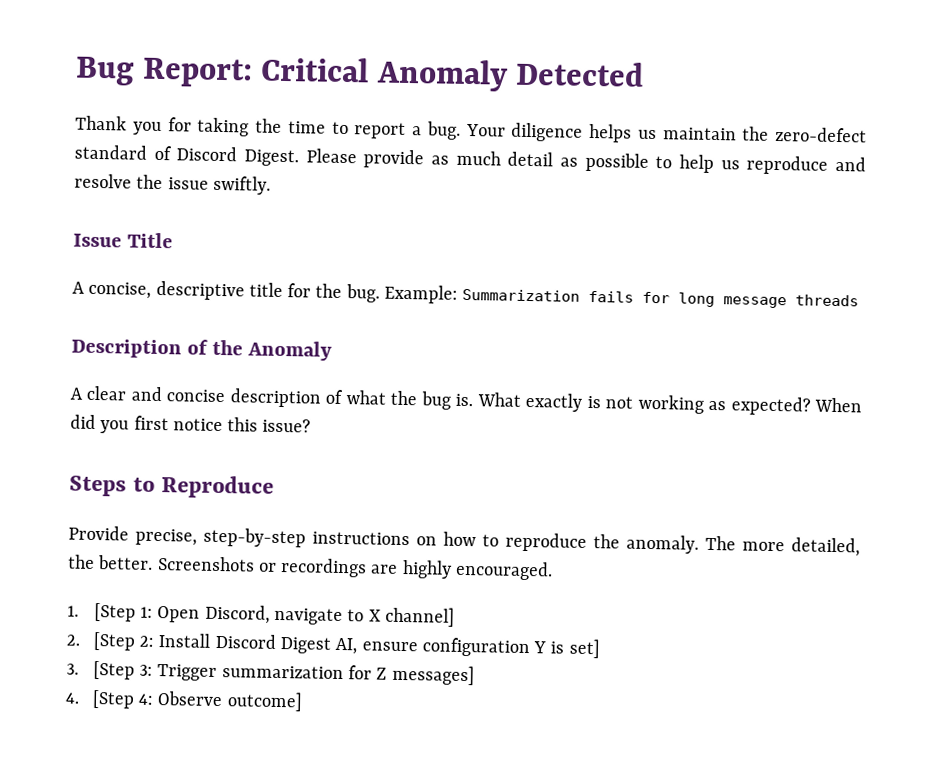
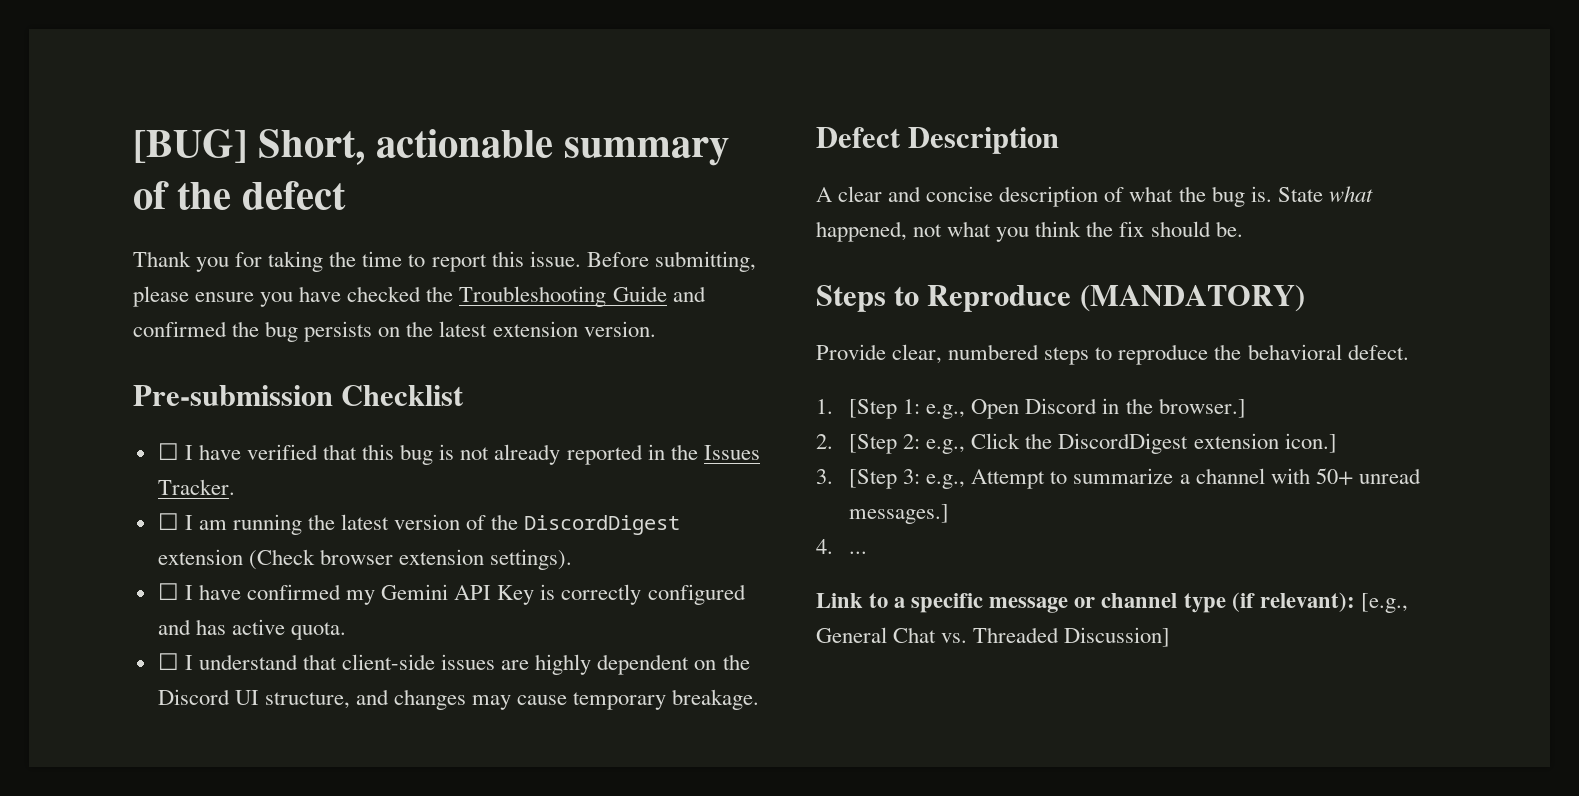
[75,56,645,92] Bug Report: Critical Anomaly Detected -> [133,129,729,166] [133,181,346,210] [BUG] Short, actionable summary of the defect
[412,121,867,143] [74,144,866,175] [74,173,271,195] [73,232,174,249] [72,280,860,309] [71,338,333,361] a bug. Your diligence helps us maintain the zero-defect standard of Discord Digest. Please provide as much detail as possible to help us reproduce and resolve the issue swiftly. // Issue Title // A concise, descriptive title for the bug. Example: Summarization fails for long message threads // Description of the Anomaly -> [491,251,756,272] [133,286,706,307] [133,321,656,342] [133,385,465,406] [157,443,760,465] [157,479,235,495] [157,513,681,535] [157,549,573,570] [157,583,746,605] [157,619,346,640] [157,653,750,675] [157,689,760,710] [816,127,1060,154] this issue. Before submitting, please ensure you have checked the Troubleshooting Guide and confirmed the bug persists on the latest extension version. // Pre-submission Checklist // ☐ I have verified that this bug is not already reported in the Issues Tracker. // ☐ I am running the latest version of the DiscordDigest extension (Check browser extension settings). // ☐ I have confirmed my Gemini API Key is correctly configured and has active quota. // ☐ I understand that client-side issues are highly dependent on the Discord UI structure, and changes may cause temporary breakage. // Defect Description
[476,392,863,416] [70,414,312,434] What exactly is not working as expected? When did you first notice this issue? -> [1277,186,1373,202] [816,221,1243,242] State what happened, not what you think the fix should be.
(275, 487) none -> [1079,285,1305,312] (MANDATORY)
[135,527,860,557] [68,554,553,581] [67,602,455,627] [66,631,600,659] [66,660,475,686] [65,689,303,712] precise, step-by-step instructions on how to reproduce the anomaly. The more detailed, the better. Screenshots or recordings are highly encouraged. // 1. [Step 1: Open Discord, navigate to X channel] // 2. [Step 2: Install Discord Digest AI, ensure configuration Y is set] // 3. [Step 3: Trigger summarization for Z messages] // 4. [Step 4: Observe outcome] -> [892,344,1409,365] [816,398,1246,419] [816,433,1337,454] [816,468,1421,489] [849,504,950,524] [816,539,868,554] [816,592,1408,613] [816,627,1171,647] clear, numbered steps to reproduce the behavioral defect. // 1. [Step 1: e.g., Open Discord in the browser.] // 2. [Step 2: e.g., Click the DiscordDigest extension icon.] // 3. [Step 3: e.g., Attempt to summarize a channel with 50+ unread messages.] // 4. ... // Link to a specific message or channel type (if relevant): [e.g., General Chat vs. Threaded Discussion]

